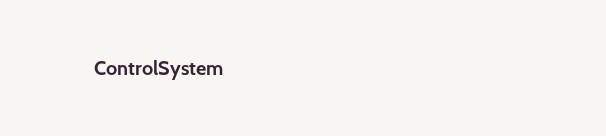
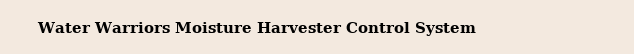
[94,60,223,80] ControlSystem -> [37,22,476,36] Water Warriors Moisture Harvester Control System

